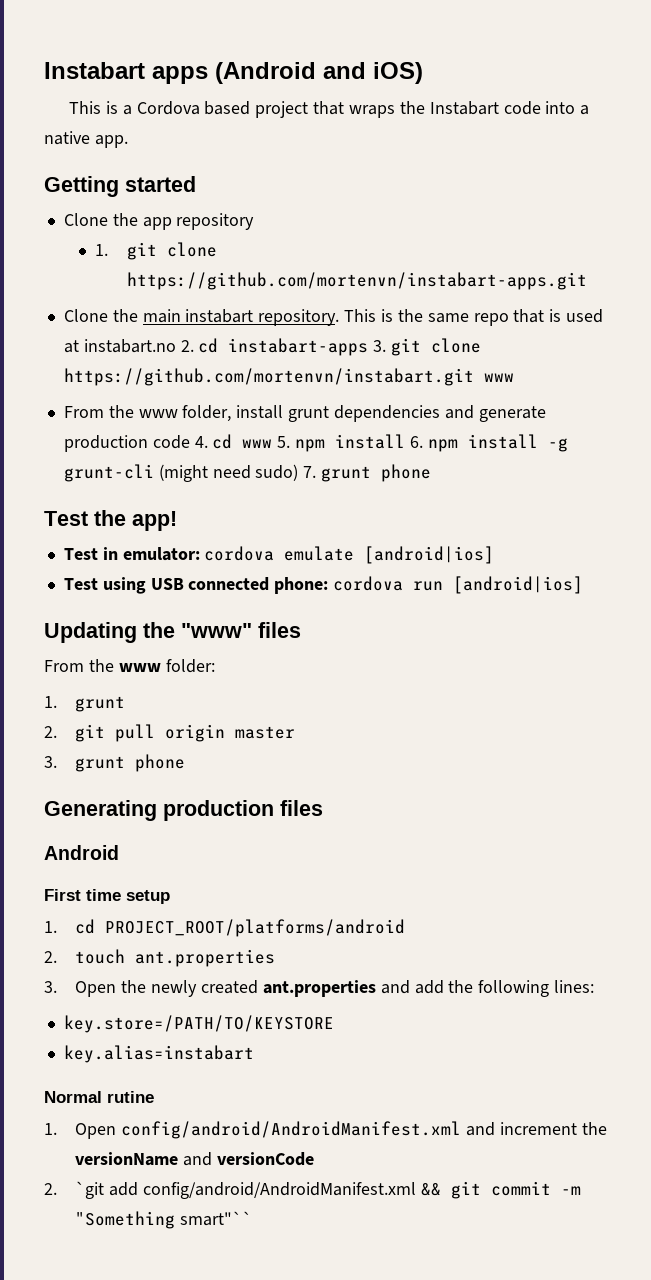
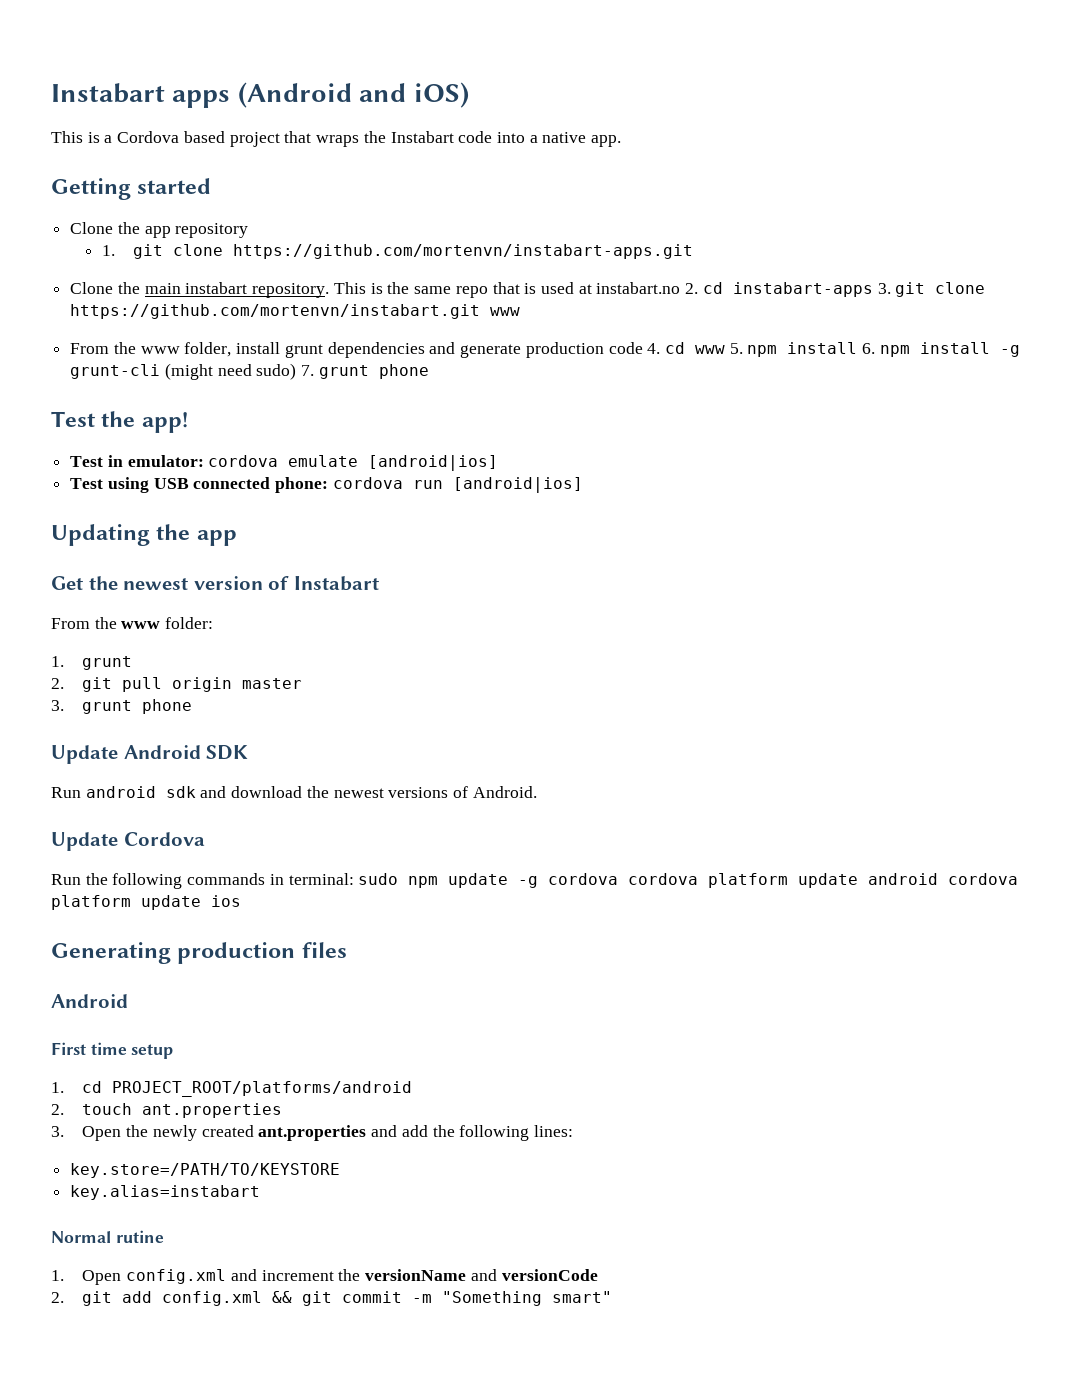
[181,622,301,638] "www" files -> [196,530,237,546] [51,576,379,591] app // Get the newest version of Instabart
(186, 763) none -> [51,745,249,764] [51,786,537,798] [51,832,205,851] [51,873,1019,889] [51,895,241,910] // Update Android SDK // Run android sdk and download the newest versions of Android. // Update Cordova // Run the following commands in terminal: sudo npm update -g cordova cordova platform update android cordova platform update ios
[121,1121,462,1139] config/android/AndroidManifest.xml -> [126,1269,227,1284] config.xml
[75,1181,417,1199] `git add config/android/AndroidManifest.xml -> [82,1291,263,1306] git add config.xml
[180,1211,253,1226] smart"`` -> [552,1291,613,1303] smart"

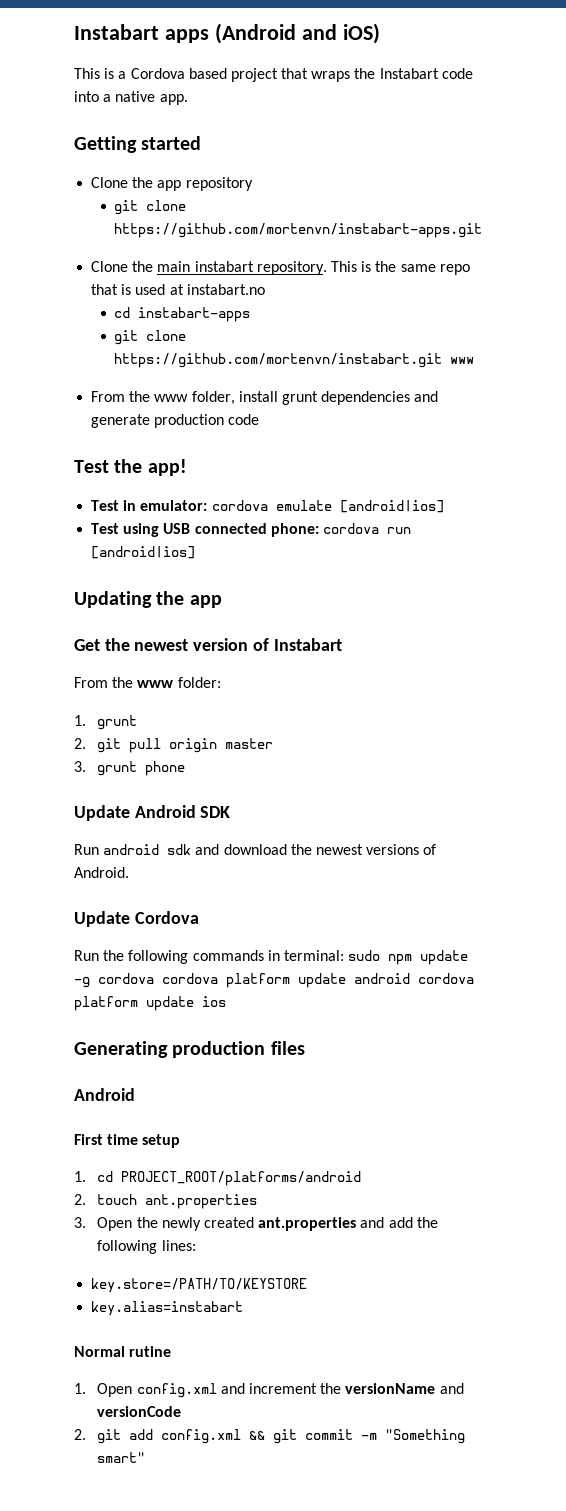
[101,245,115,256] 1. -> (253, 184) none
[685,283,699,294] 2. -> (265, 289) //
[877,283,891,294] 3. -> (251, 314) //
[647,342,1020,357] [70,363,429,380] 4. cd www 5. npm install 6. npm install -g grunt-cli (might need sudo) 7. grunt phone -> (260, 419) none

